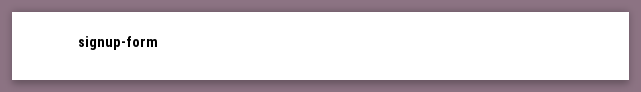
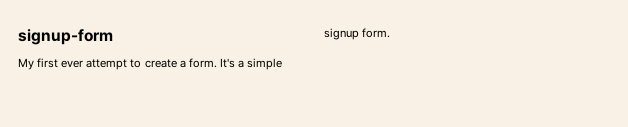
(158, 43) none -> [18,58,283,70] [324,28,391,40] // My first ever attempt to create a form. It's a simple signup form.

